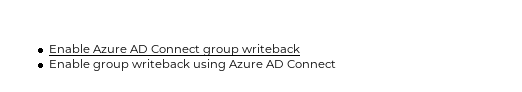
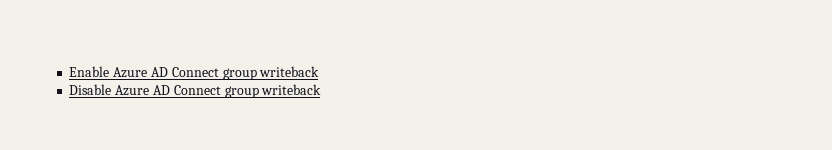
[48,59,337,71] Enable group writeback using Azure AD Connect -> [69,84,322,98] Disable Azure AD Connect group writeback

